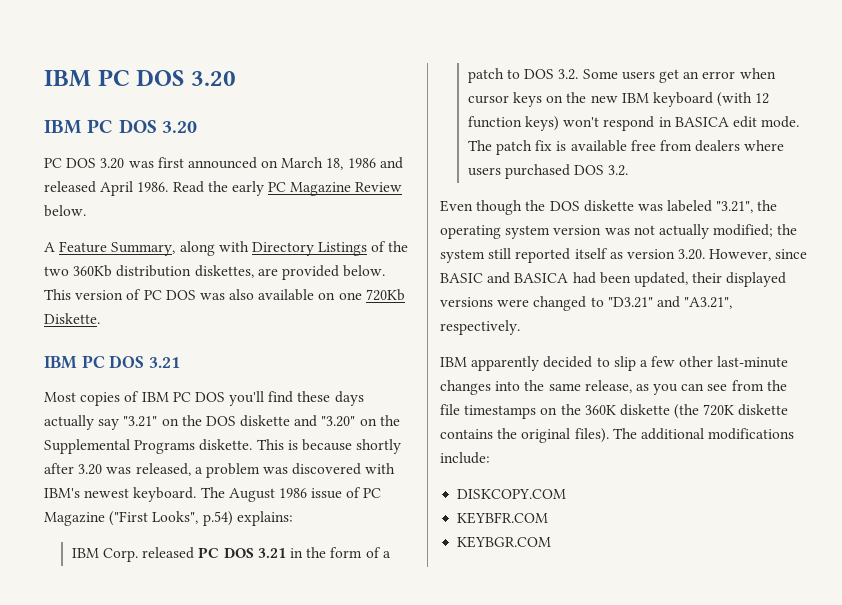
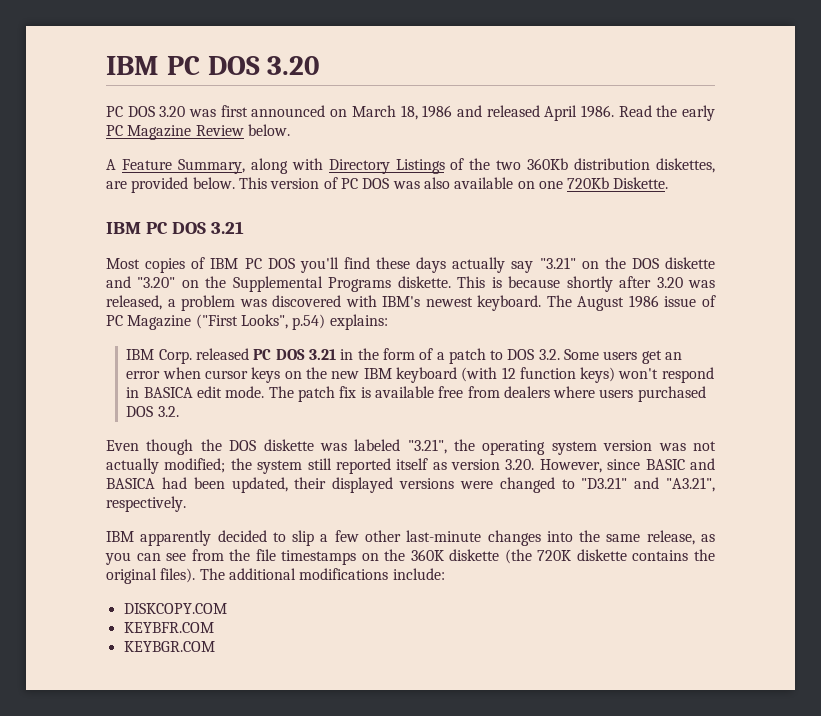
[44,69,236,87] [44,119,197,134] IBM PC DOS 3.20 // IBM PC DOS 3.20 -> [106,56,320,75] IBM PC DOS 3.20

